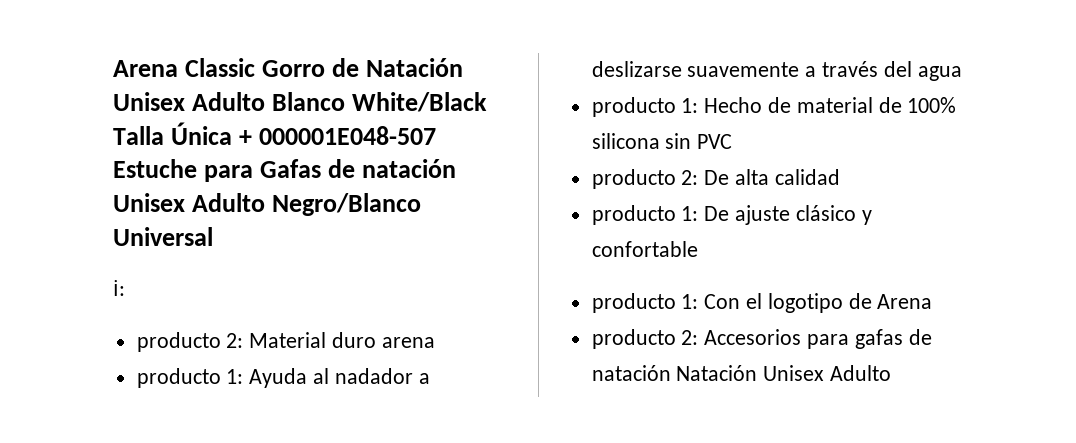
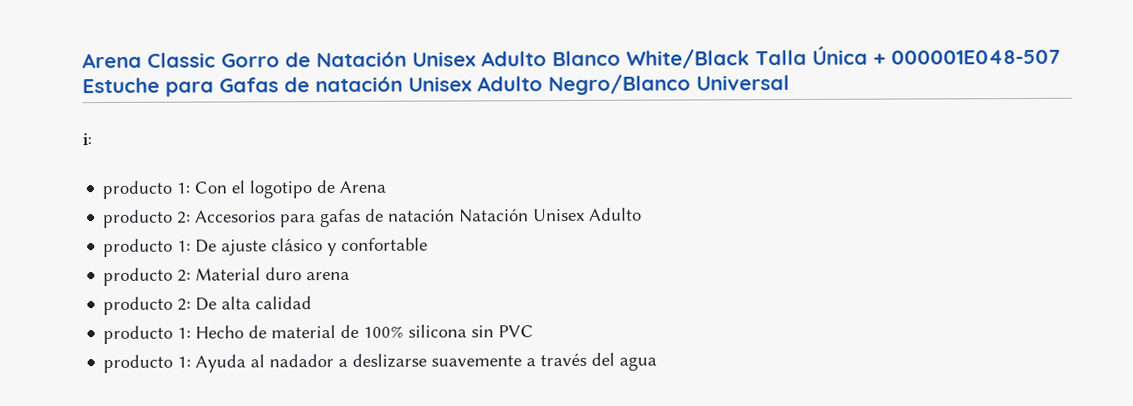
[136,332,435,352] [136,368,430,388] [591,61,962,81] [591,97,957,117] [591,133,733,149] [591,169,840,189] [591,205,872,225] [591,241,698,257] // producto 2: Material duro arena // producto 1: Ayuda al nadador a deslizarse suavemente a través del agua // producto 1: Hecho de material de 100% silicona sin PVC // producto 2: De alta calidad // producto 1: De ajuste clásico y confortable -> (92, 139) none
(892, 373) none -> [103,237,429,258] [103,267,351,287] [103,296,313,316] [103,324,535,345] [103,352,658,374] // producto 1: De ajuste clásico y confortable // producto 2: Material duro arena // producto 2: De alta calidad // producto 1: Hecho de material de 100% silicona sin PVC // producto 1: Ayuda al nadador a deslizarse suavemente a través del agua

